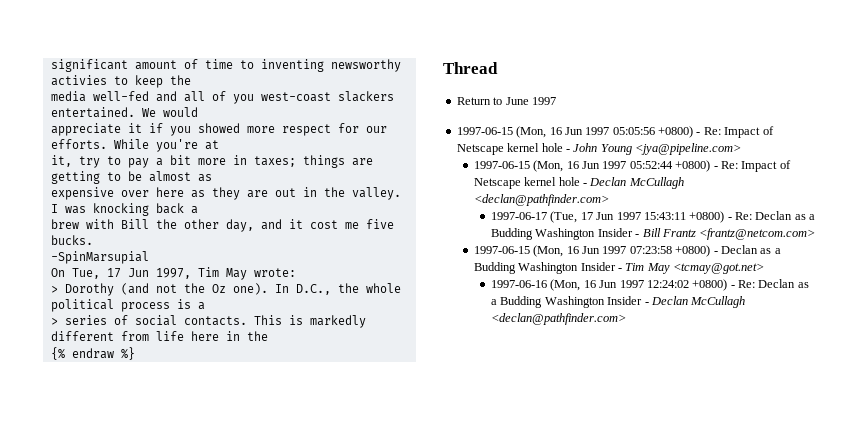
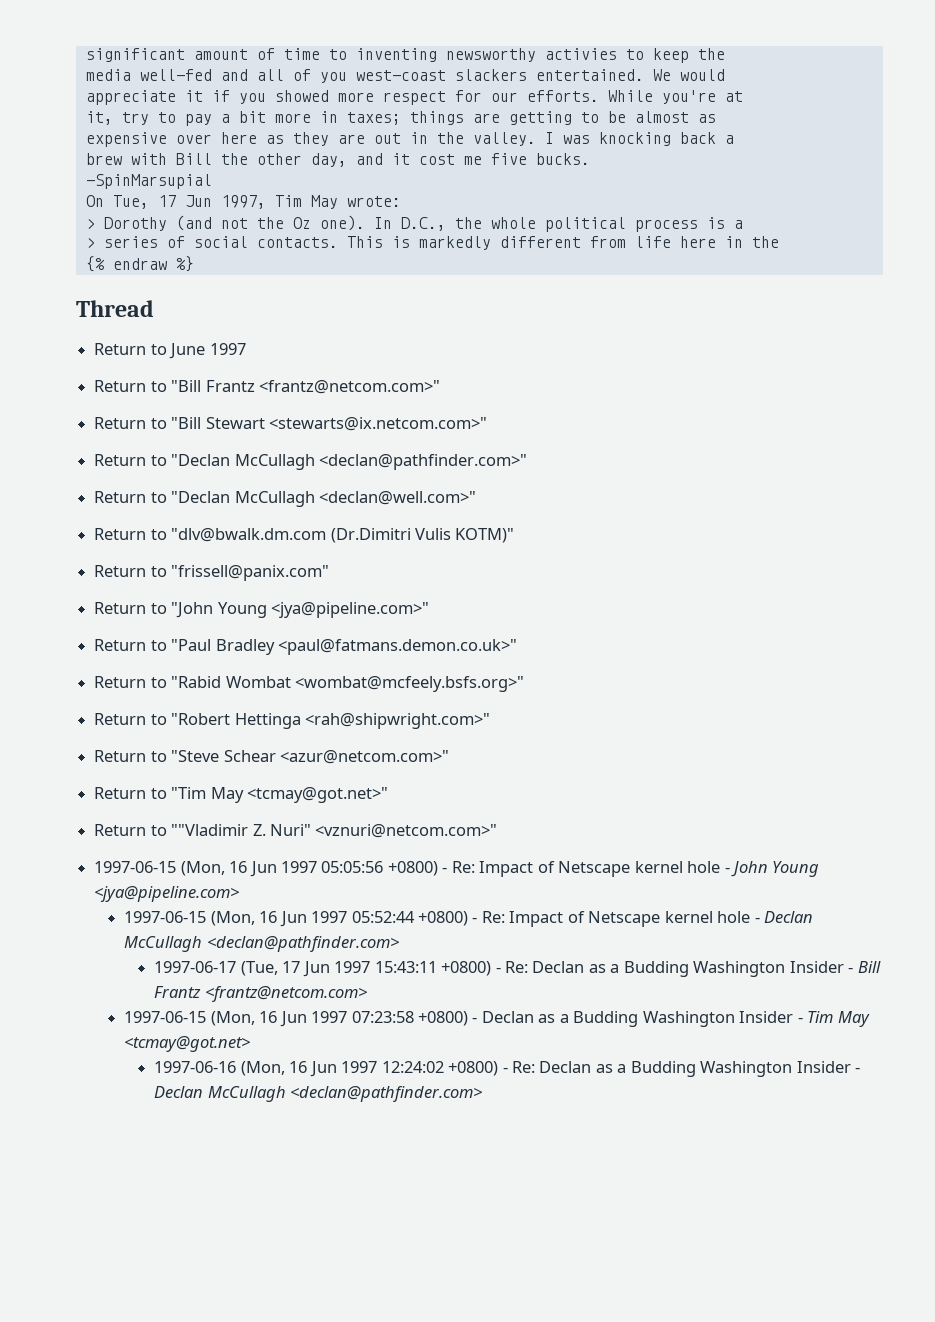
(556, 101) none -> [94,380,440,394] [94,417,487,431] [94,454,527,470] [94,491,476,507] [94,528,515,543] [94,565,330,581] [94,602,429,618] [94,639,517,655] [94,676,524,692] [94,713,490,729] [94,750,449,764] [94,787,388,803] [94,824,498,838] // Return to "Bill Frantz <frantz@netcom.com>" // Return to "Bill Stewart <stewarts@ix.netcom.com>" // Return to "Declan McCullagh <declan@pathfinder.com>" // Return to "Declan McCullagh <declan@well.com>" // Return to "dlv@bwalk.dm.com (Dr.Dimitri Vulis KOTM)" // Return to "frissell@panix.com" // Return to "John Young <jya@pipeline.com>" // Return to "Paul Bradley <paul@fatmans.demon.co.uk>" // Return to "Rabid Wombat <wombat@mcfeely.bsfs.org>" // Return to "Robert Hettinga <rah@shipwright.com>" // Return to "Steve Schear <azur@netcom.com>" // Return to "Tim May <tcmay@got.net>" // Return to ""Vladimir Z. Nuri" <vznuri@netcom.com>"

